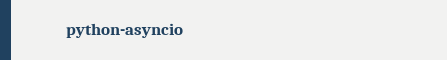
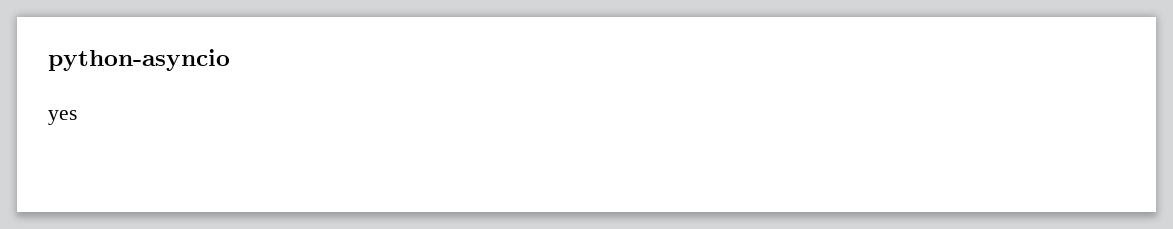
(183, 30) none -> [48,110,77,125] // yes

